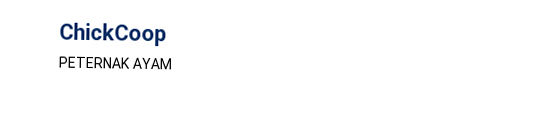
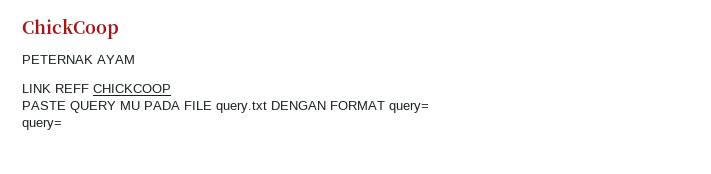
(172, 63) none -> [22,84,171,93] [22,101,429,113] [22,119,62,130] // LINK REFF CHICKCOOP // PASTE QUERY MU PADA FILE query.txt DENGAN FORMAT query= // query=

